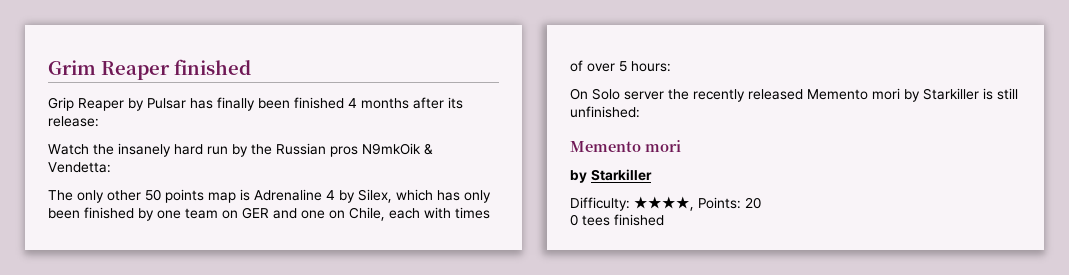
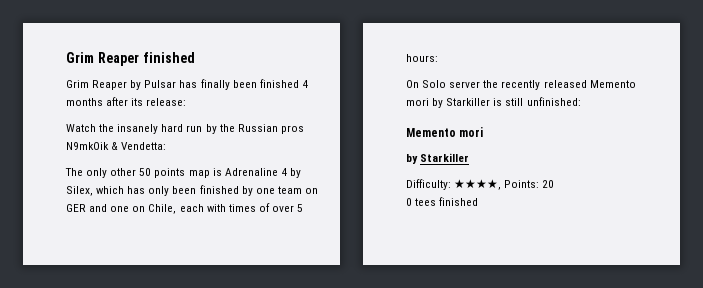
[48,97,74,111] Grip -> [66,80,89,88] Grim

